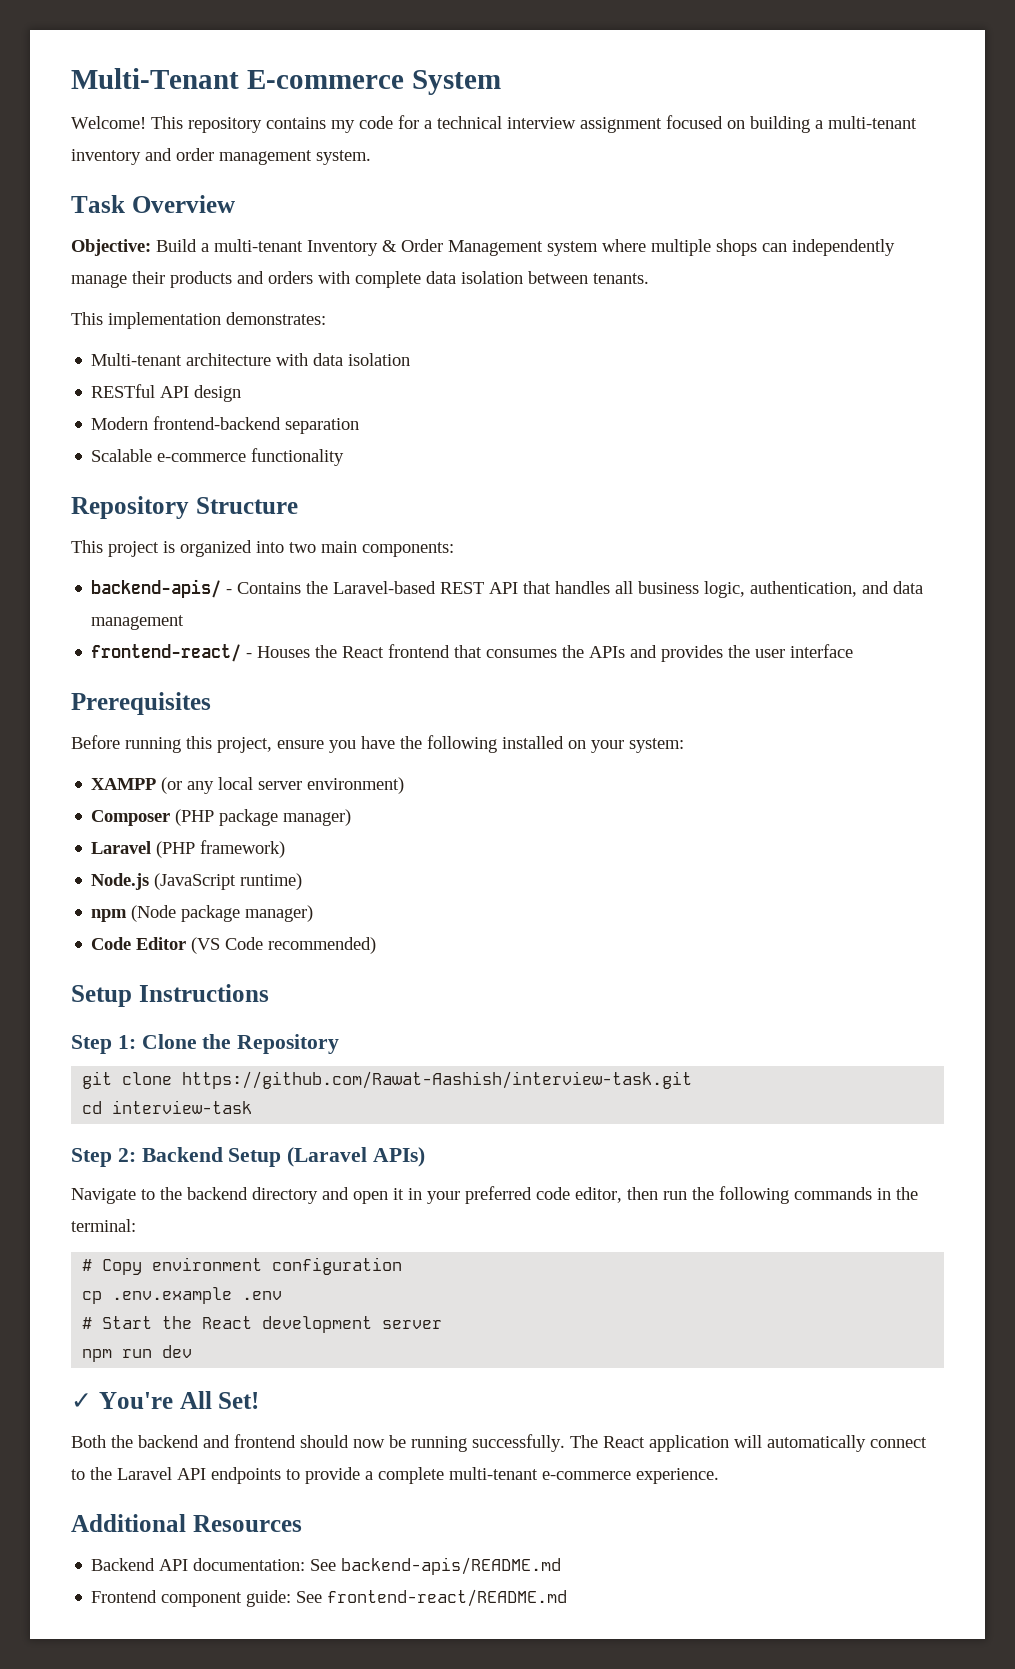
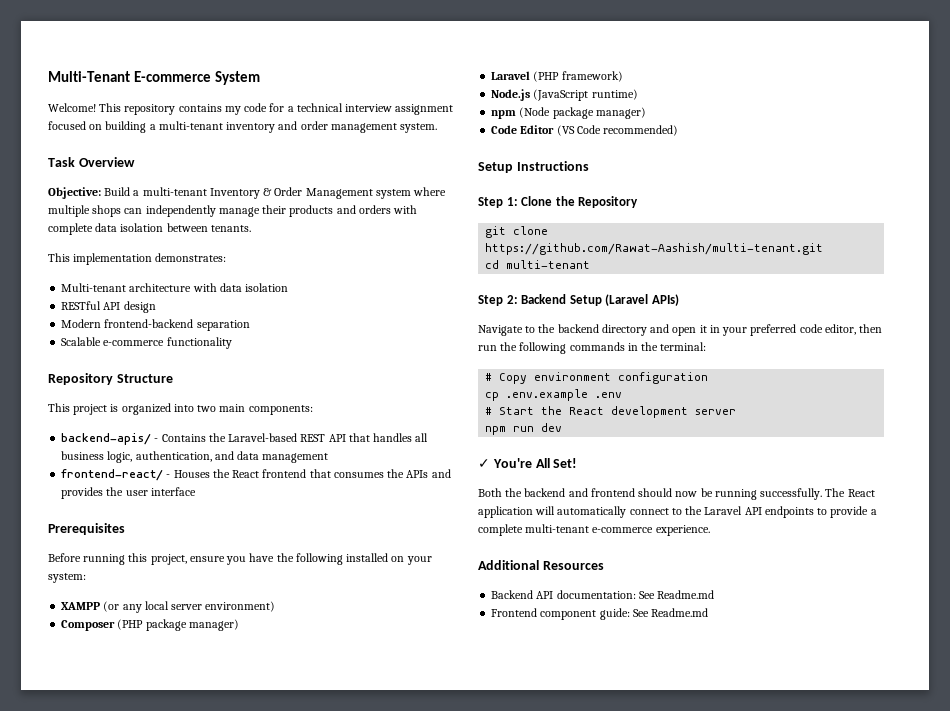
[182,1071,693,1089] https://github.com/Rawat-Aashish/interview-task.git -> [485,243,824,255] https://github.com/Rawat-Aashish/multi-tenant.git
[112,1100,253,1114] interview-task -> [506,260,591,269] multi-tenant
[341,1557,562,1575] backend-apis/README.md -> [657,590,715,599] Readme.md
[327,1589,568,1607] frontend-react/README.md -> [651,608,709,617] Readme.md

